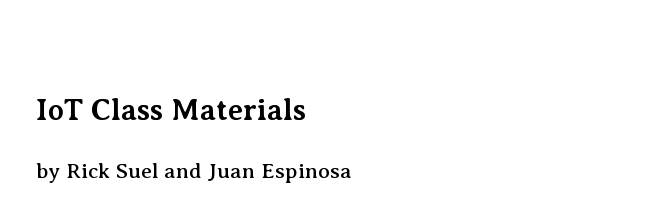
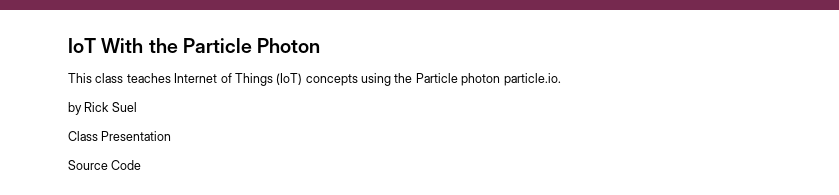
[91,98,307,120] Class Materials -> [101,38,321,53] [68,73,561,86] With the Particle Photon // This class teaches Internet of Things (IoT) concepts using the Particle photon particle.io.
[164,163,353,183] and Juan Espinosa -> [68,131,172,141] [68,160,142,170] // Class Presentation // Source Code

